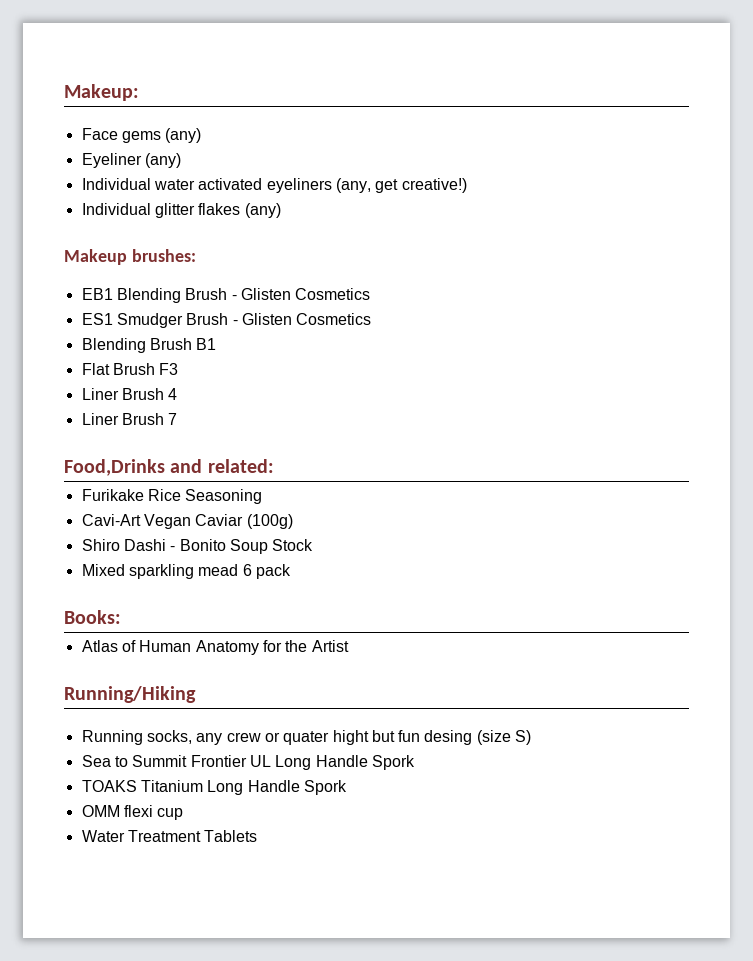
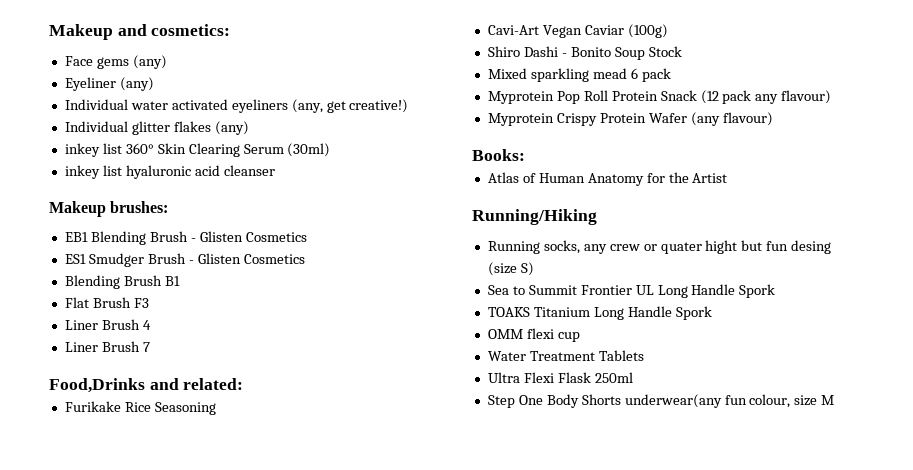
[64,84,139,101] Makeup: -> [49,24,231,40] Makeup and cosmetics:
(281, 210) none -> [64,143,331,157] [64,165,275,179] // inkey list 360° Skin Clearing Serum (30ml) // inkey list hyaluronic acid cleanser
(291, 571) none -> [487,90,832,104] [487,112,773,126] // Myprotein Pop Roll Protein Snack (12 pack any flavour) // Myprotein Crispy Protein Wafer (any flavour)
(258, 836) none -> [487,372,633,383] [487,394,835,408] // Ultra Flexi Flask 250ml // Step One Body Shorts underwear(any fun colour, size M

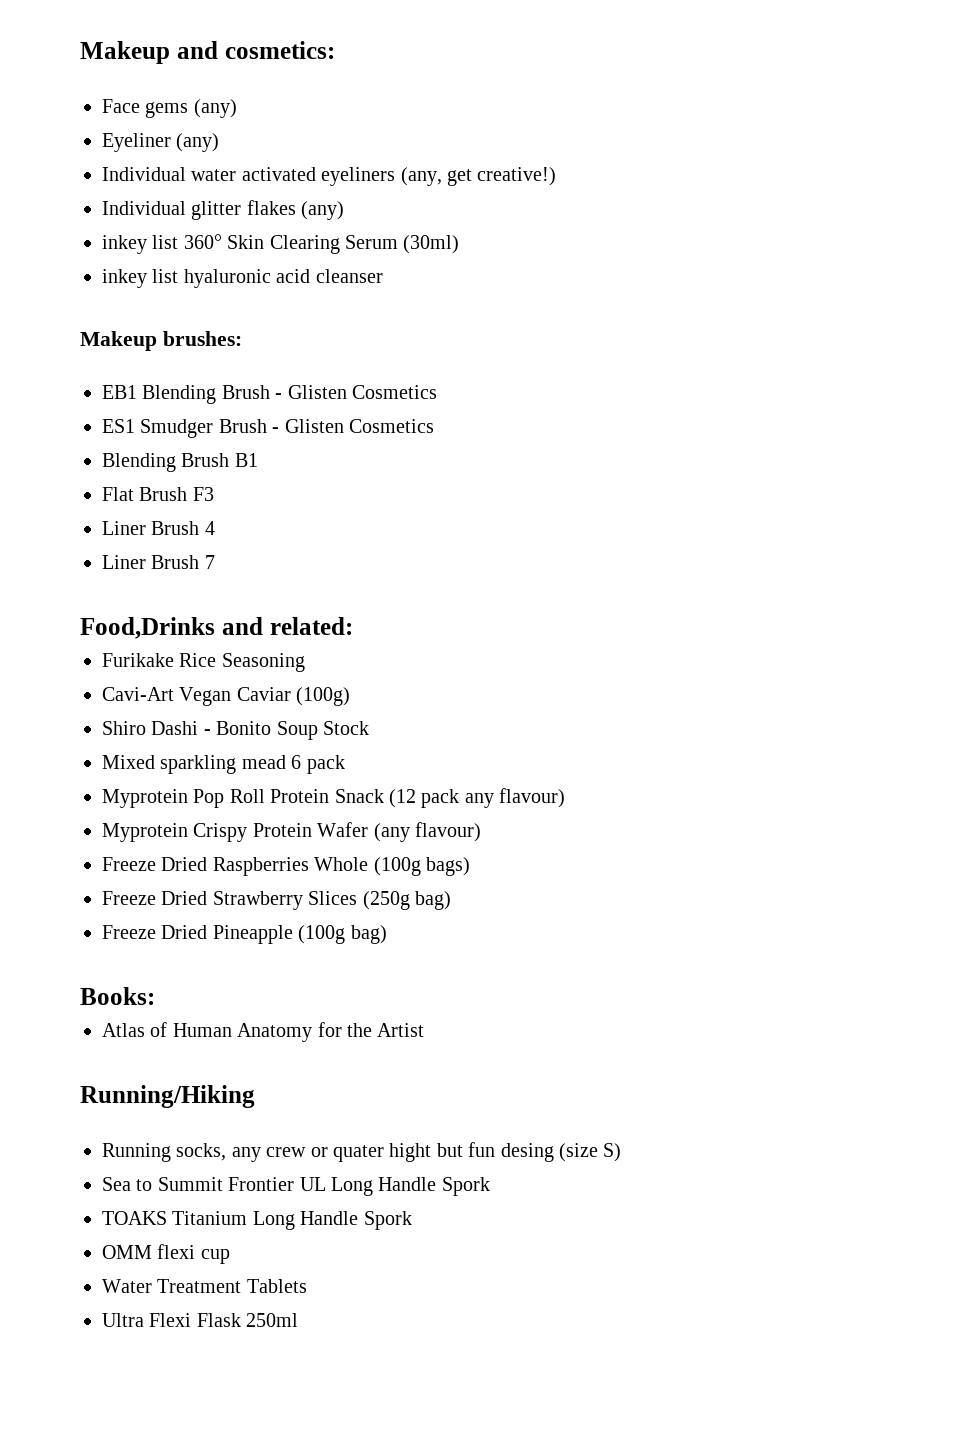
(773, 119) none -> [102,857,470,876] [102,891,451,910] [102,925,387,944] // Freeze Dried Raspberries Whole (100g bags) // Freeze Dried Strawberry Slices (250g bag) // Freeze Dried Pineapple (100g bag)
[487,394,835,408] // Step One Body Shorts underwear(any fun colour, size M -> (299, 1320) none

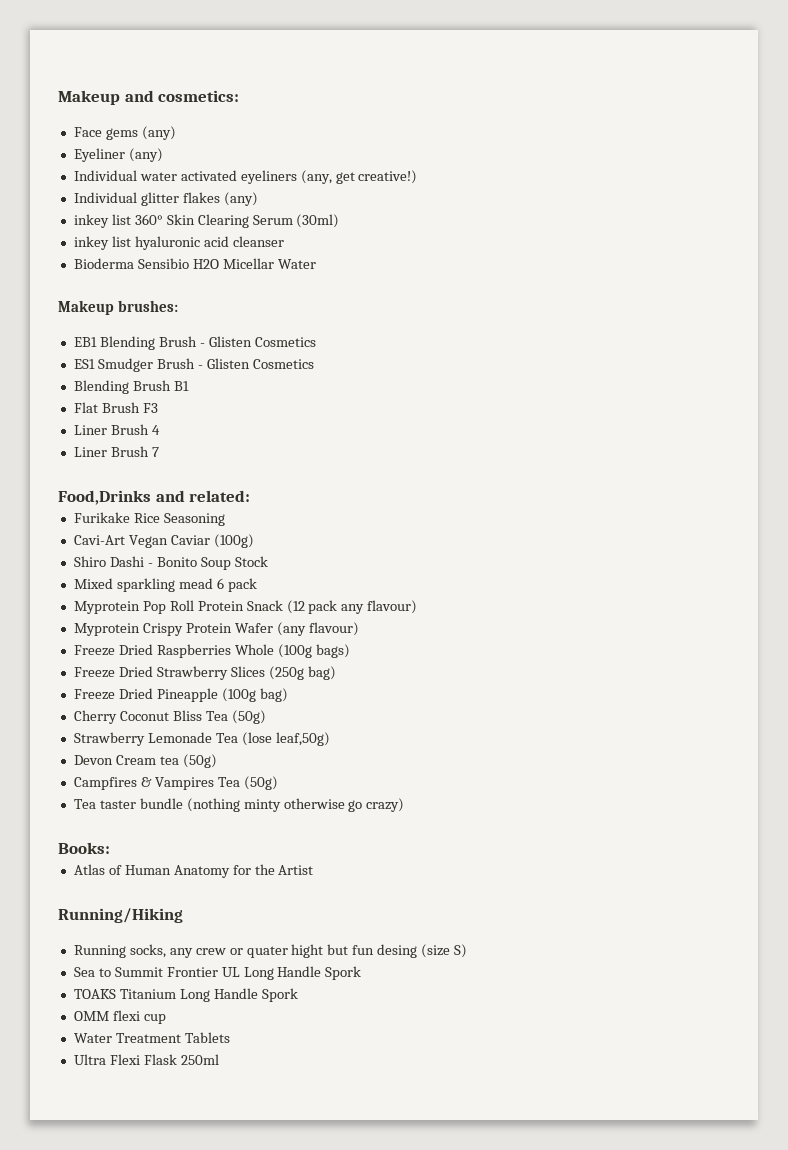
(383, 276) none -> [73,258,316,269] // Bioderma Sensibio H2O Micellar Water
(387, 934) none -> [73,710,266,724] [73,732,330,746] [73,754,217,768] [73,776,278,790] [73,798,405,812] // Cherry Coconut Bliss Tea (50g) // Strawberry Lemonade Tea (lose leaf,50g) // Devon Cream tea (50g) // Campfires & Vampires Tea (50g) // Tea taster bundle (nothing minty otherwise go crazy)

